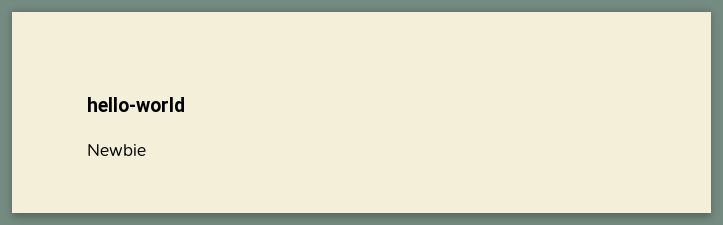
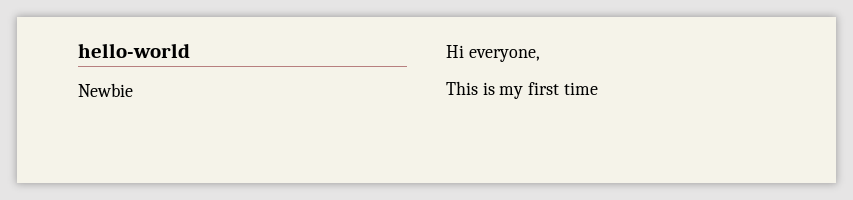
(146, 150) none -> [446,45,540,62] [446,81,598,99] // Hi everyone, // This is my first time

